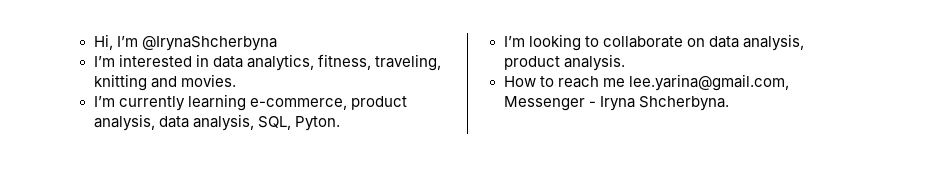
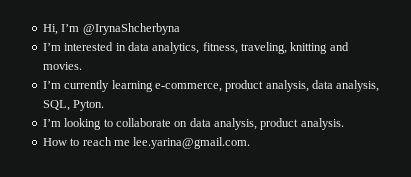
[628,74,789,91] [503,96,729,111] lee.yarina@gmail.com, Messenger - Iryna Shcherbyna. -> [133,137,251,149] lee.yarina@gmail.com.

